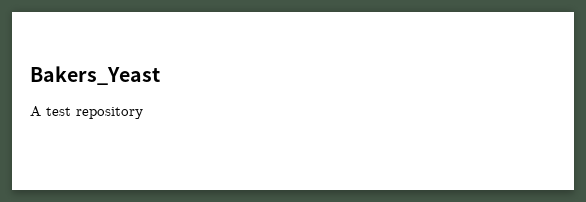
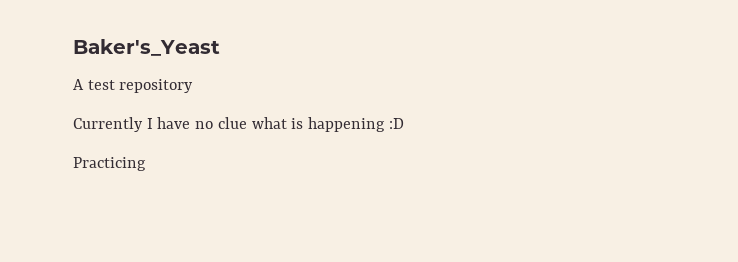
[30,66,160,85] Bakers_Yeast -> [73,39,220,56] Baker's_Yeast
(143, 113) none -> [73,117,404,132] [73,157,146,171] // Currently I have no clue what is happening :D // Practicing

